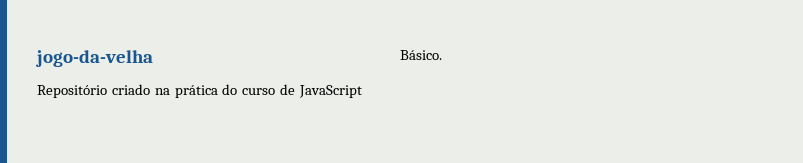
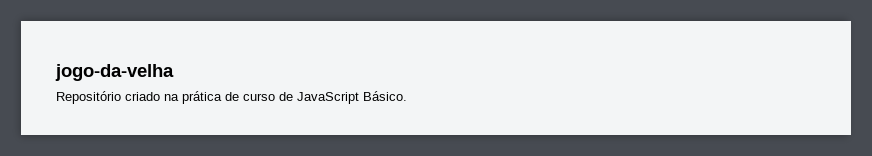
[222,84,238,95] do -> [225,92,239,101] de

